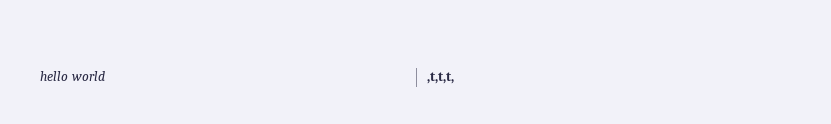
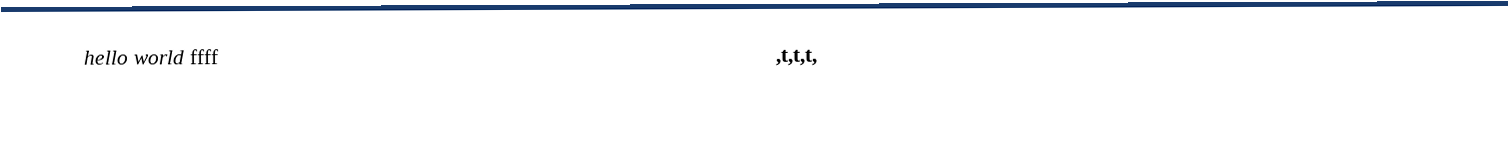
(105, 76) none -> [188,49,219,65] ffff

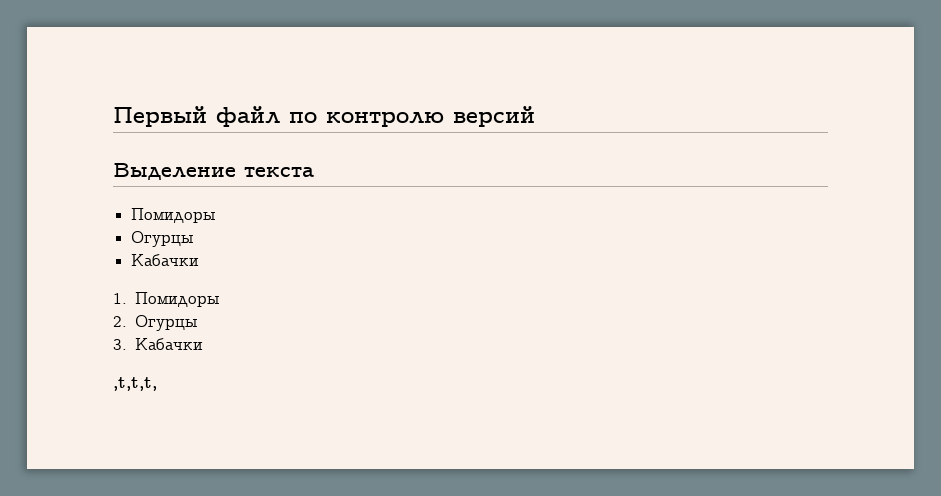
[83,49,219,65] hello world ffff -> [113,106,535,127] [113,163,314,180] [131,208,216,223] [131,231,194,247] [131,254,200,266] [113,292,220,307] [113,315,198,331] [113,338,204,350] Первый файл по контролю версий // Выделение текста // Помидоры // Огурцы // Кабачки // 1. Помидоры // 2. Огурцы // 3. Кабачки

